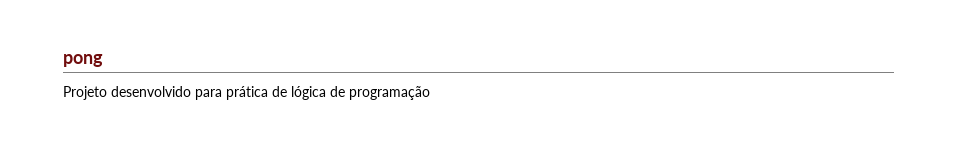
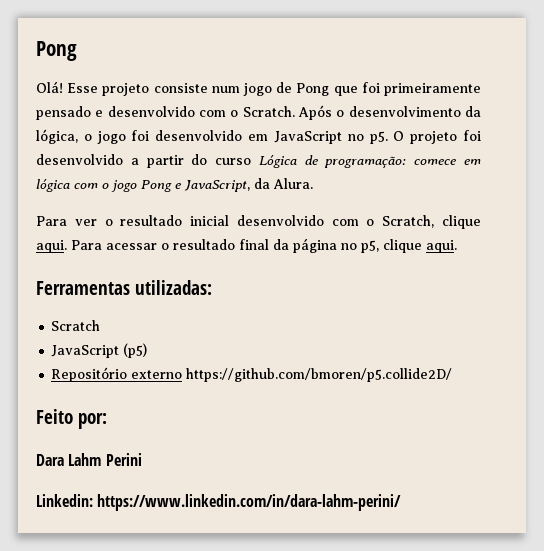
[63,54,103,67] [63,86,430,100] pong // Projeto desenvolvido para prática de lógica de programação -> [36,41,77,61] [36,81,481,96] [36,105,481,120] [36,129,481,144] [36,154,481,168] [36,178,313,192] [36,215,481,229] [36,238,457,253] [36,280,212,295] [51,320,101,331] [51,343,148,358] [51,367,453,382] [36,409,107,429] [36,453,142,466] [36,494,402,511] Pong // Olá! Esse projeto consiste num jogo de Pong que foi primeiramente pensado e desenvolvido com o Scratch. Após o desenvolvimento da lógica, o jogo foi desenvolvido em JavaScript no p5. O projeto foi desenvolvido a partir do curso Lógica de programação: comece em lógica com o jogo Pong e JavaScript, da Alura. // Para ver o resultado inicial desenvolvido com o Scratch, clique aqui. Para acessar o resultado final da página no p5, clique aqui. // Ferramentas utilizadas: // Scratch // JavaScript (p5) // Repositório externo https://github.com/bmoren/p5.collide2D/ // Feito por: // Dara Lahm Perini // Linkedin: https://www.linkedin.com/in/dara-lahm-perini/

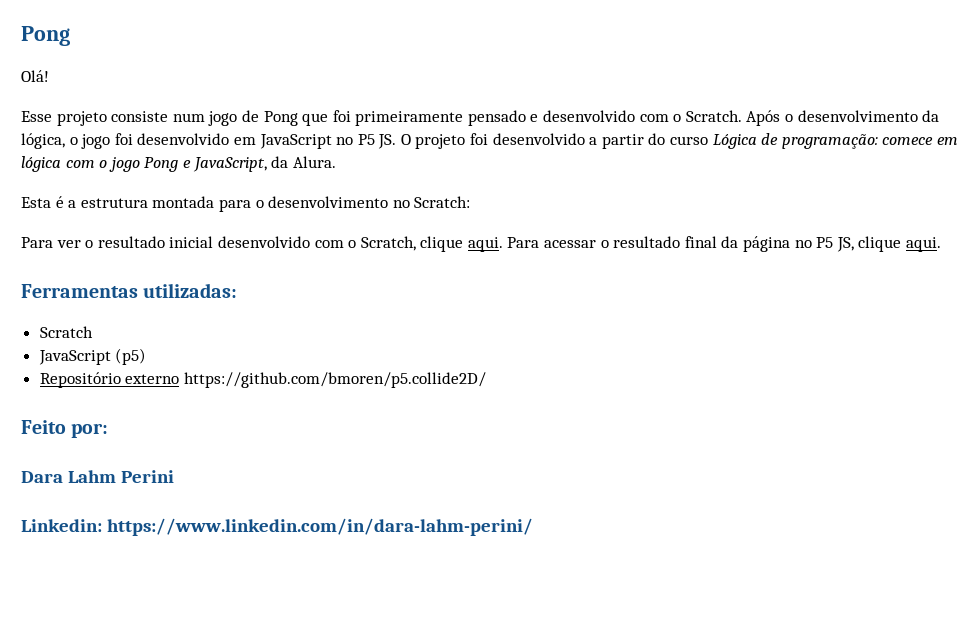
(63, 87) none -> (49, 76) //
[369,131,388,144] p5. -> [357,134,397,149] P5 JS.
(313, 183) none -> [21,196,471,212] // Esta é a estrutura montada para o desenvolvimento no Scratch:
[361,240,379,253] p5, -> [816,237,854,252] P5 JS,

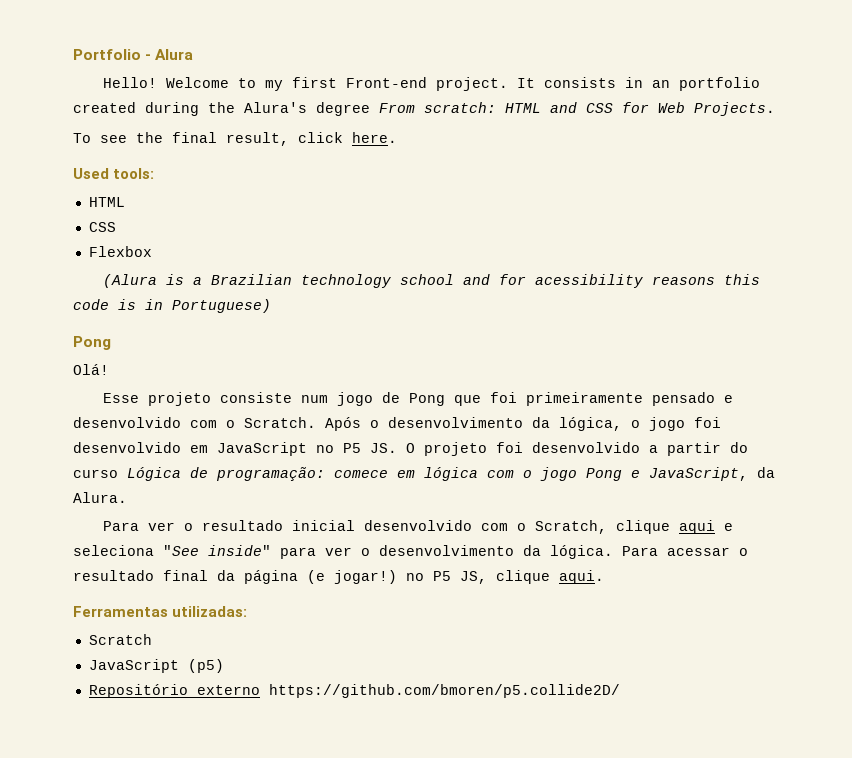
(21, 36) none -> [73,49,194,60] [102,77,760,91] [73,102,775,116] [73,132,397,146] [73,168,155,179] [88,197,125,207] [88,222,116,232] [88,246,152,257] [102,274,760,288] [73,299,271,313] Portfolio - Alura // Hello! Welcome to my first Front-end project. It consists in an portfolio created during the Alura's degree From scratch: HTML and CSS for Web Projects. // To see the final result, click here. // Used tools: // HTML // CSS // Flexbox // (Alura is a Brazilian technology school and for acessibility reasons this code is in Portuguese) //
[21,196,471,212] // Esta é a estrutura montada para o desenvolvimento no Scratch: -> (127, 497) none
[467,237,503,252] aqui. -> [678,520,733,534] [73,545,613,559] aqui e seleciona "See inside" para ver o desenvolvimento da lógica.
(791, 244) none -> [307,570,397,584] (e jogar!)
[21,420,109,438] [21,470,174,483] [21,518,533,536] // Feito por: // Dara Lahm Perini // Linkedin: https://www.linkedin.com/in/dara-lahm-perini/ -> (620, 691) none

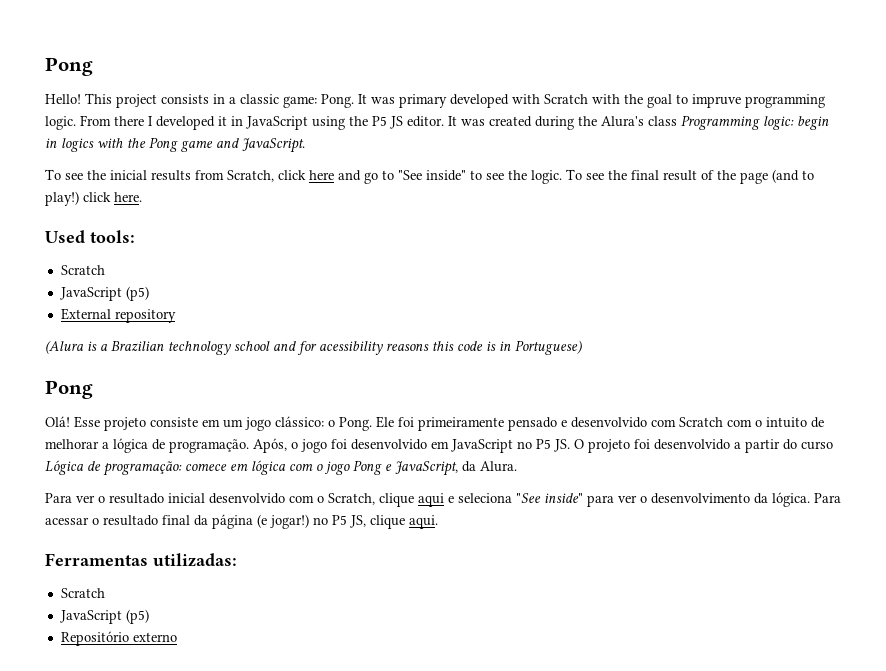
[73,49,194,60] [102,77,760,91] [73,102,775,116] [73,132,289,146] Portfolio - Alura // Hello! Welcome to my first Front-end project. It consists in an portfolio created during the Alura's degree From scratch: HTML and CSS for Web Projects. // To see the final result, -> [45,57,93,76] [45,93,825,108] [45,115,829,130] [45,137,305,153] [45,169,814,184] [45,191,79,206] Pong // Hello! This project consists in a classic game: Pong. It was primary developed with Scratch with the goal to impruve programming logic. From there I developed it in JavaScript using the P5 JS editor. It was created during the Alura's class Programming logic: begin in logics with the Pong game and JavaScript. // To see the inicial results from Scratch, click here and go to "See inside" to see the logic. To see the final result of the page (and to play!)
[88,197,125,207] [88,222,116,232] [88,246,152,257] HTML // CSS // Flexbox -> [60,265,105,275] [59,286,149,301] [60,308,176,323] Scratch // JavaScript (p5) // External repository
(109, 369) // -> (70, 421) none
[300,392,481,406] num jogo de Pong que -> [202,416,394,431] em um jogo clássico: o Pong. Ele
[226,417,622,431] o Scratch. Após o desenvolvimento da lógica, -> [679,417,824,428] [45,438,287,453] Scratch com o intuito de melhorar a lógica de programação. Após,
[268,684,620,698] https://github.com/bmoren/p5.collide2D/ -> (177, 637) none

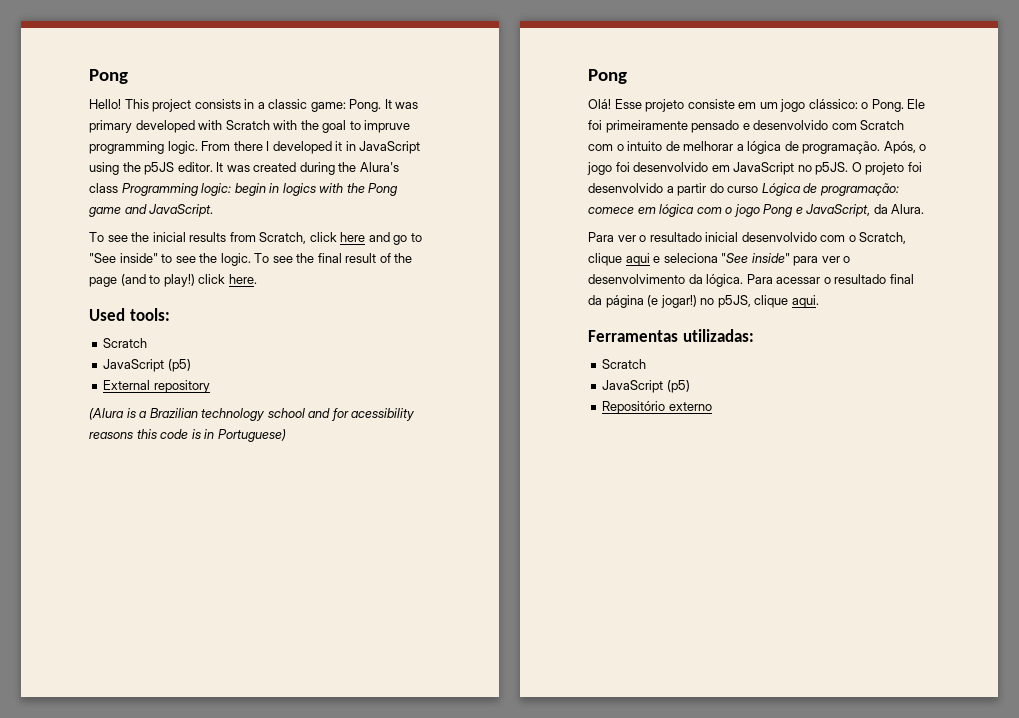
[372,116,403,129] P5 JS -> [144,162,175,175] p5JS
[536,439,570,452] P5 JS. -> [815,162,849,175] p5JS.
[332,515,366,528] P5 JS, -> [717,295,751,308] p5JS,

